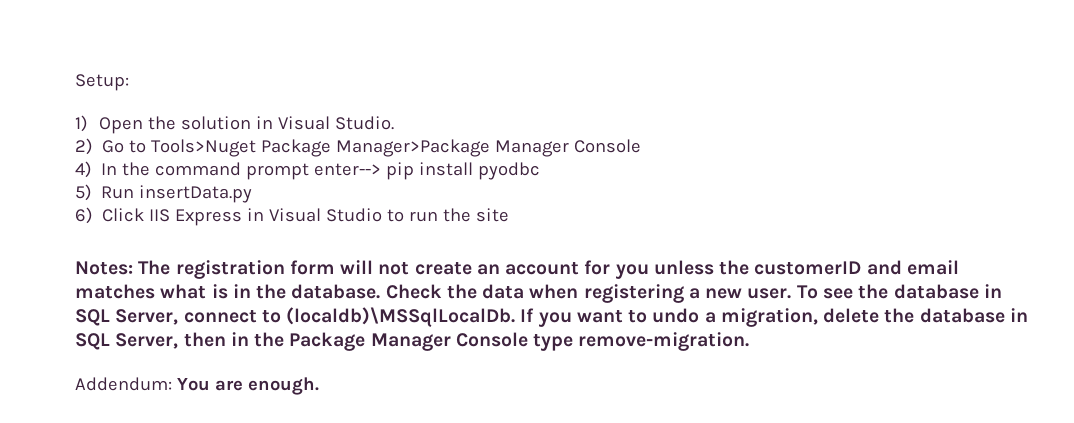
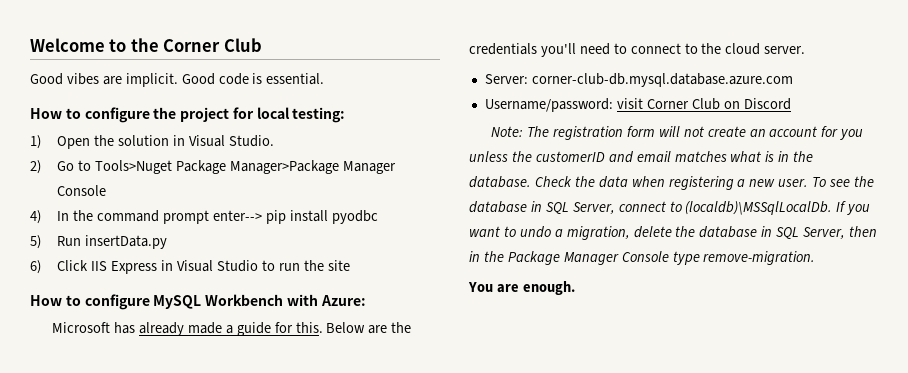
[75,74,129,91] Setup: -> [30,38,262,52] [30,73,325,87] [30,107,346,123] Welcome to the Corner Club // Good vibes are implicit. Good code is essential. // How to configure the project for local testing:
[75,261,133,275] Notes: -> [30,294,366,310] [52,322,412,336] [469,43,806,57] [484,73,793,87] [484,98,791,112] [491,126,524,137] How to configure MySQL Workbench with Azure: // Microsoft has already made a guide for this. Below are the credentials you'll need to connect to the cloud server. // Server: corner-club-db.mysql.database.azure.com // Username/password: visit Corner Club on Discord // Note:
[75,377,172,391] Addendum: -> (816, 258) none

